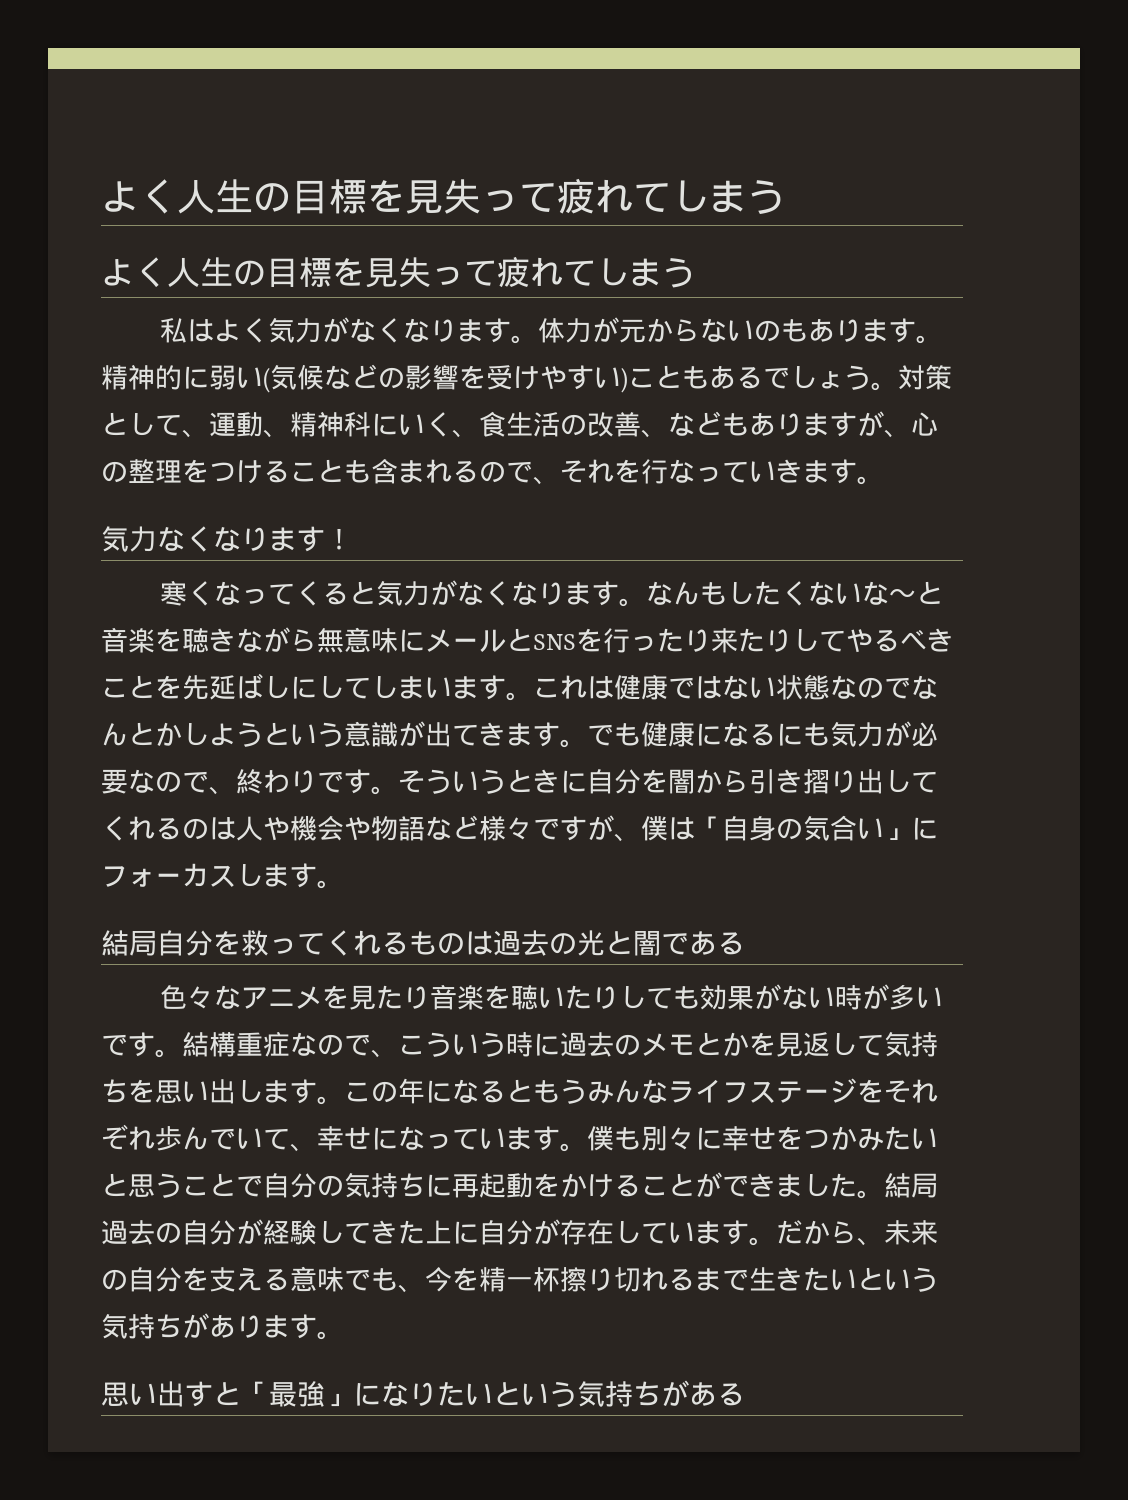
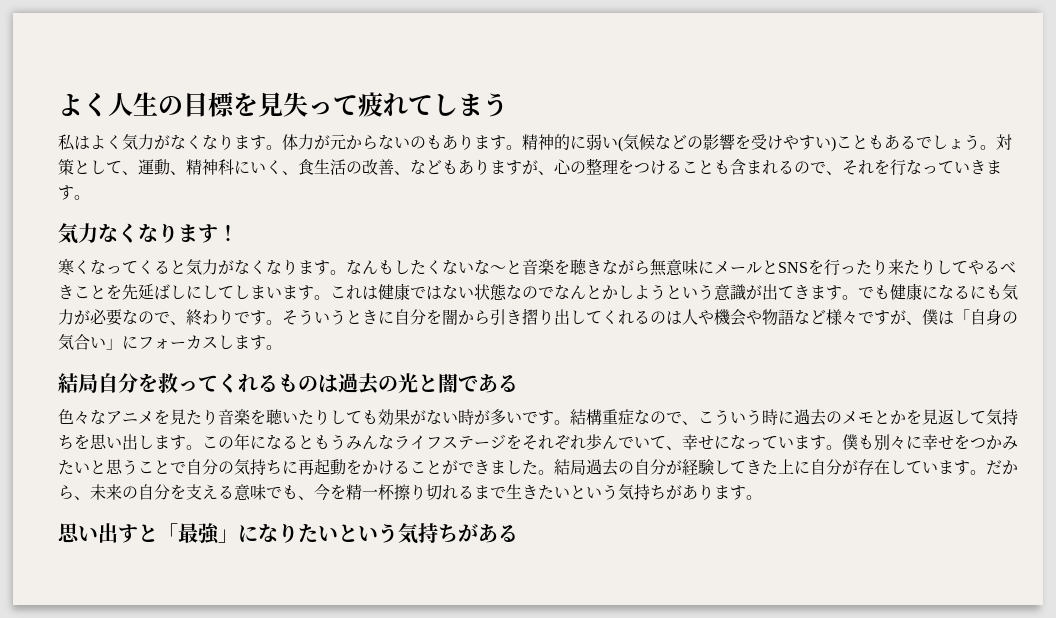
[101,178,785,215] [101,256,695,288] よく人生の目標を見失って疲れてしまう // よく人生の目標を見失って疲れてしまう -> [58,92,508,117] よく人生の目標を見失って疲れてしまう

